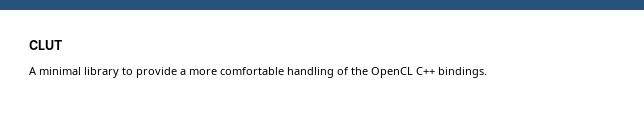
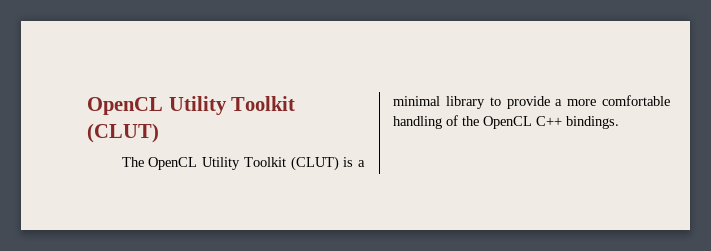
[29,40,62,50] [29,67,37,75] CLUT // A -> [87,96,296,115] [87,123,159,143] [121,156,365,171] OpenCL Utility Toolkit (CLUT) // The OpenCL Utility Toolkit (CLUT) is a

